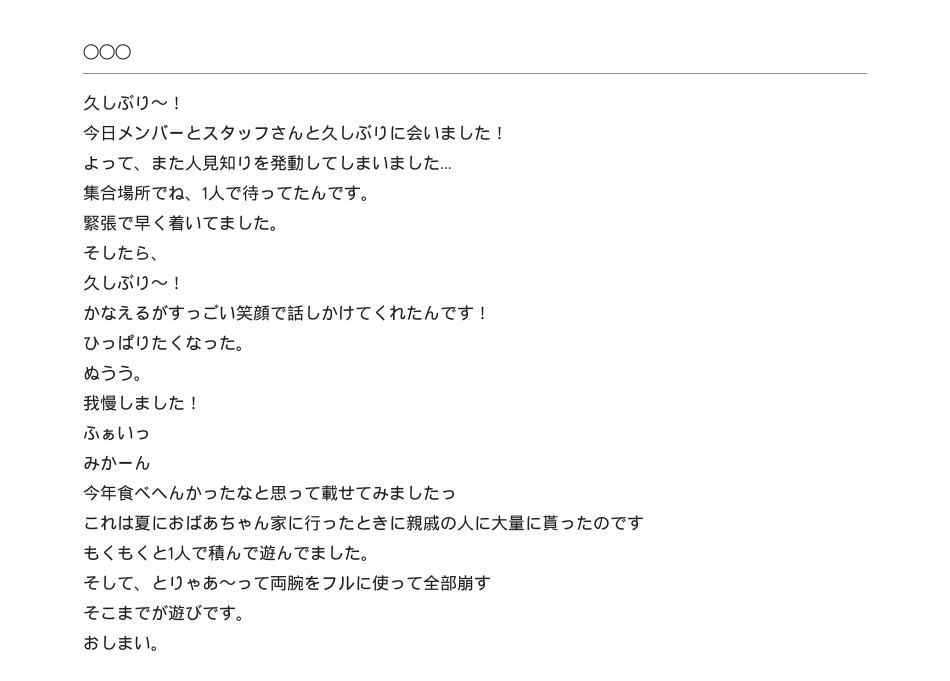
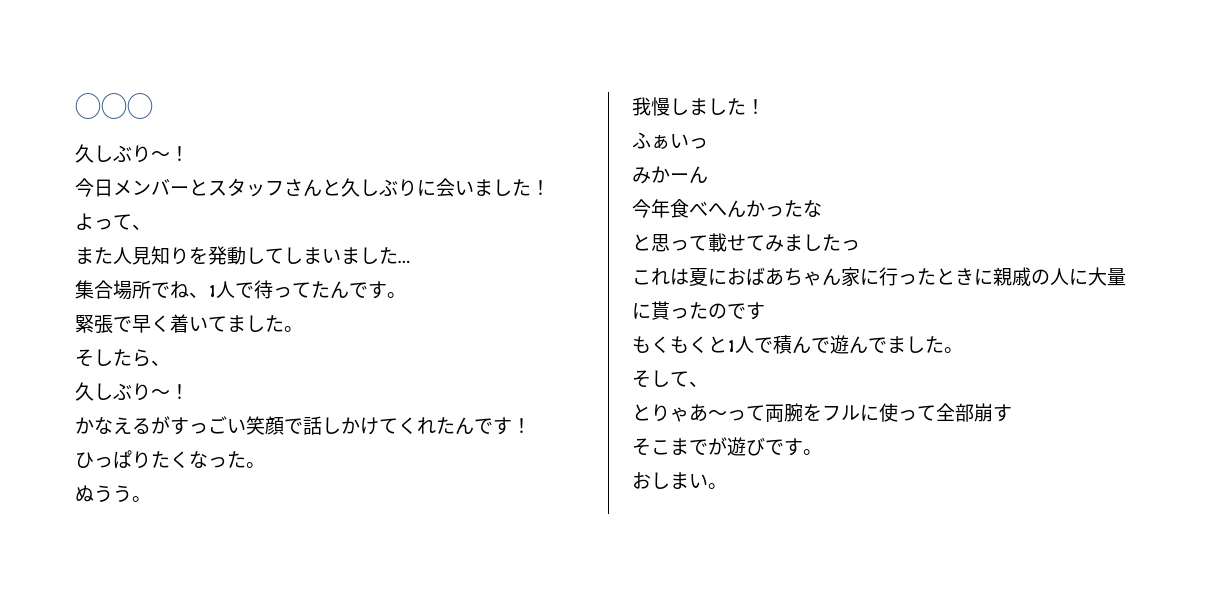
(151, 168) none -> (151, 227) //
(253, 493) none -> (822, 208) //
(151, 588) none -> (708, 384) //

